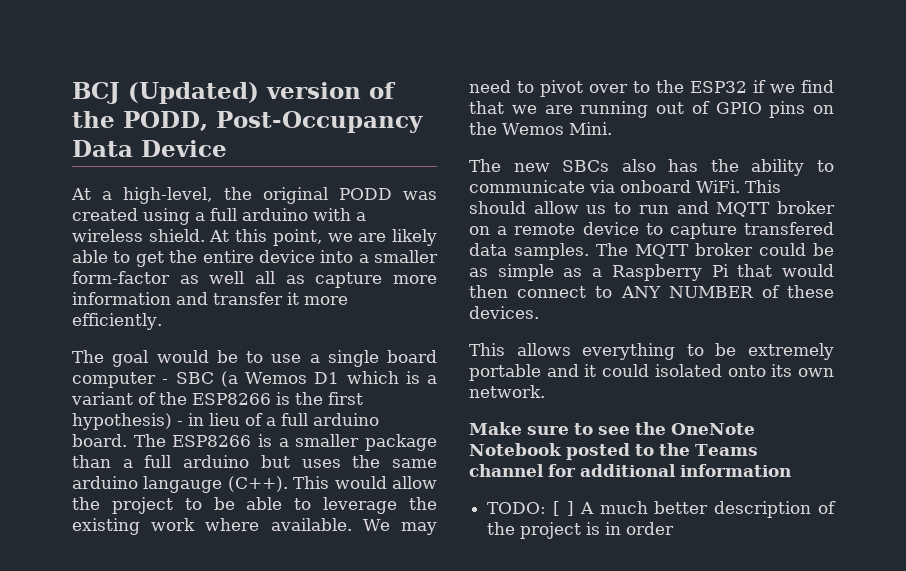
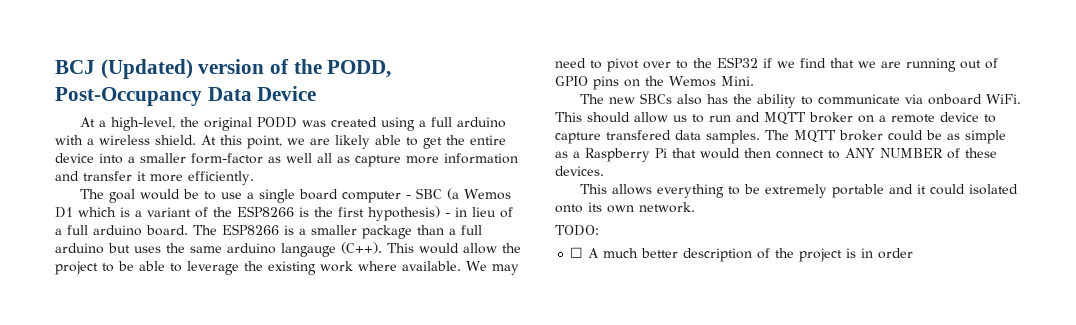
[469,422,755,435] [469,443,758,460] [469,464,791,477] [487,501,574,516] Make sure to see the OneNote Notebook posted to the Teams channel for additional information // TODO: [ ] -> [555,225,599,236] [570,247,584,258] TODO: // ☐

